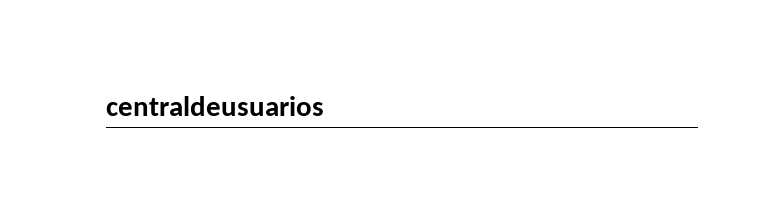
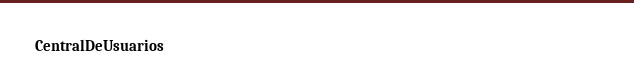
[106,96,324,116] centraldeusuarios -> [35,39,164,51] CentralDeUsuarios

